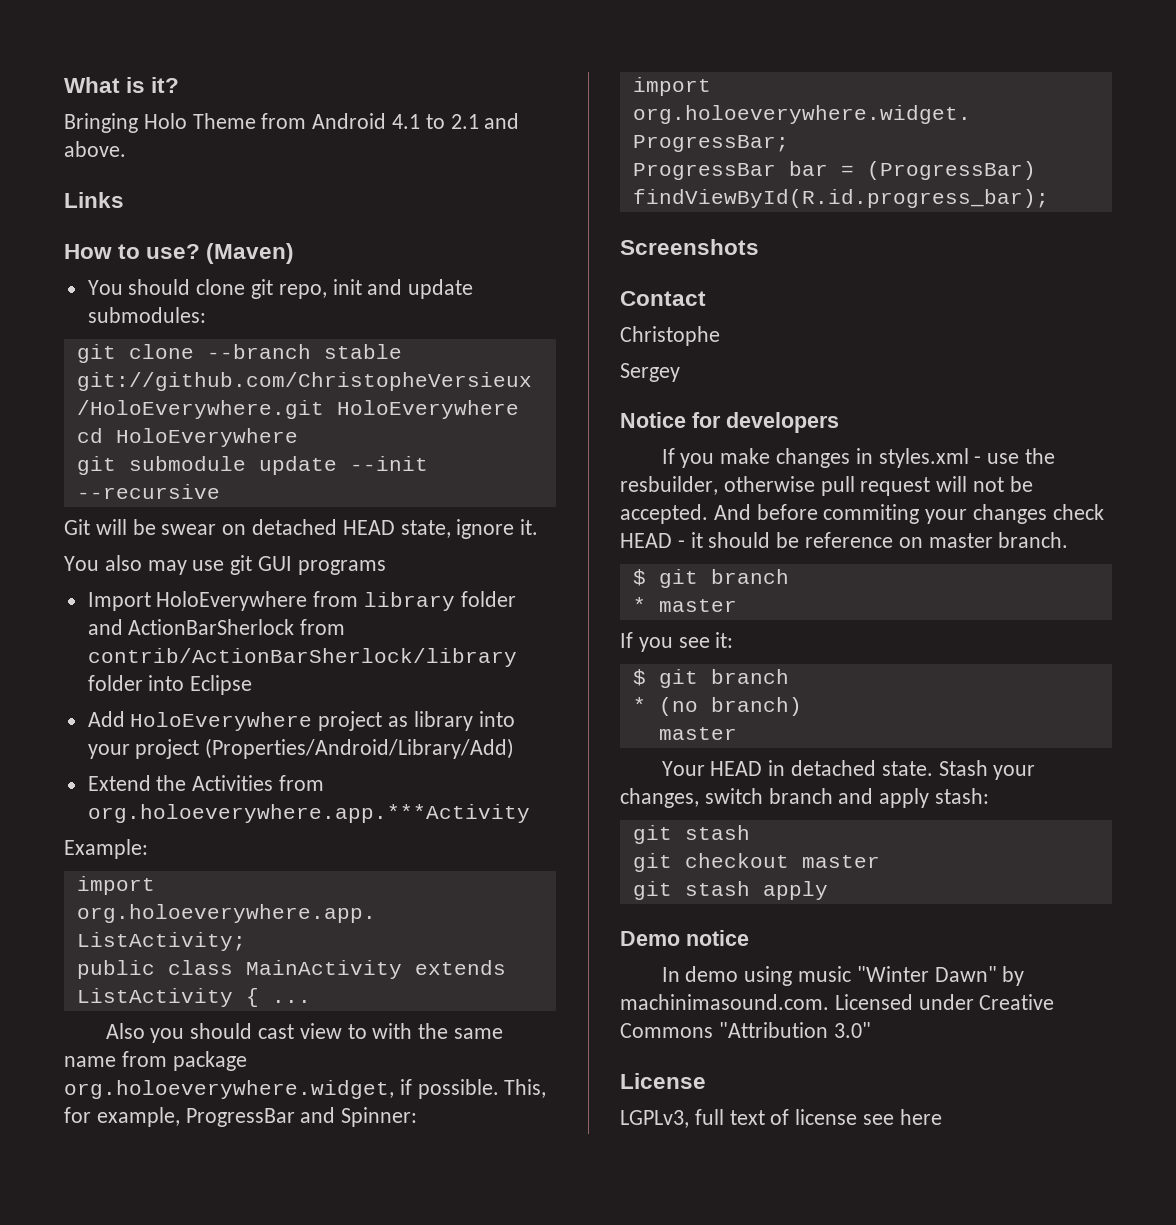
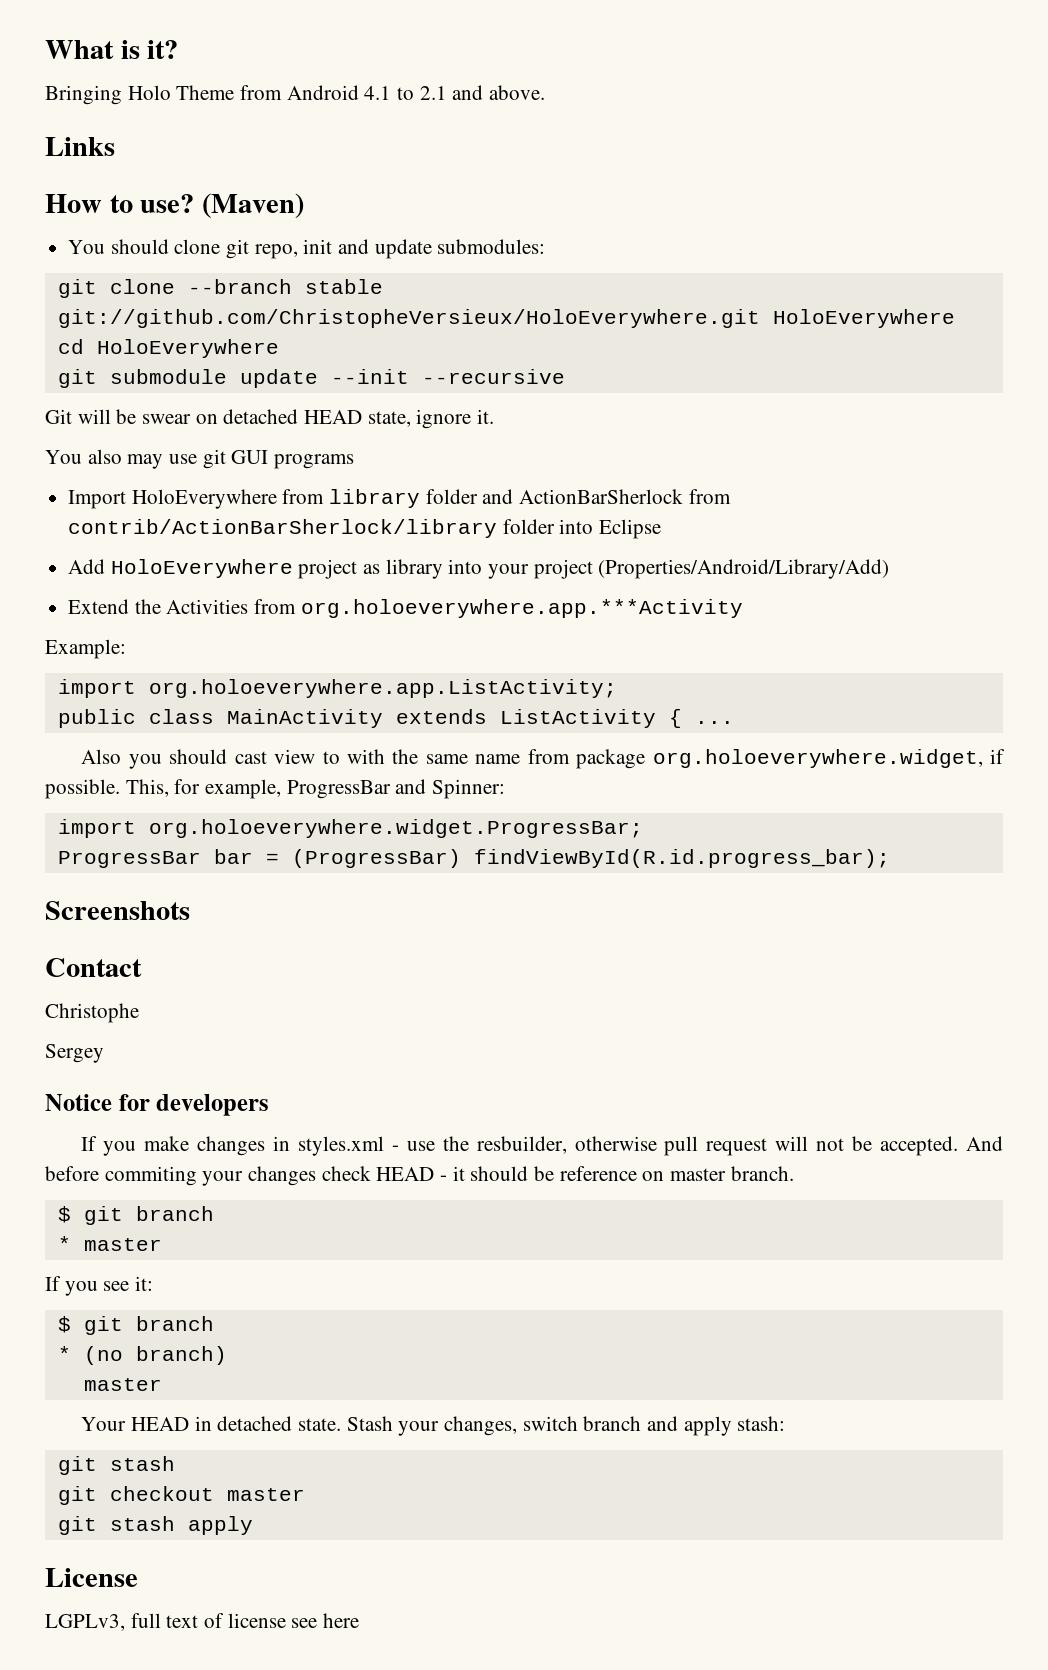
[620,930,749,946] [661,966,1025,986] [620,994,1055,1010] [620,1022,871,1038] // Demo notice // In demo using music "Winter Dawn" by machinimasound.com. Licensed under Creative Commons "Attribution 3.0" -> (253, 1525) none

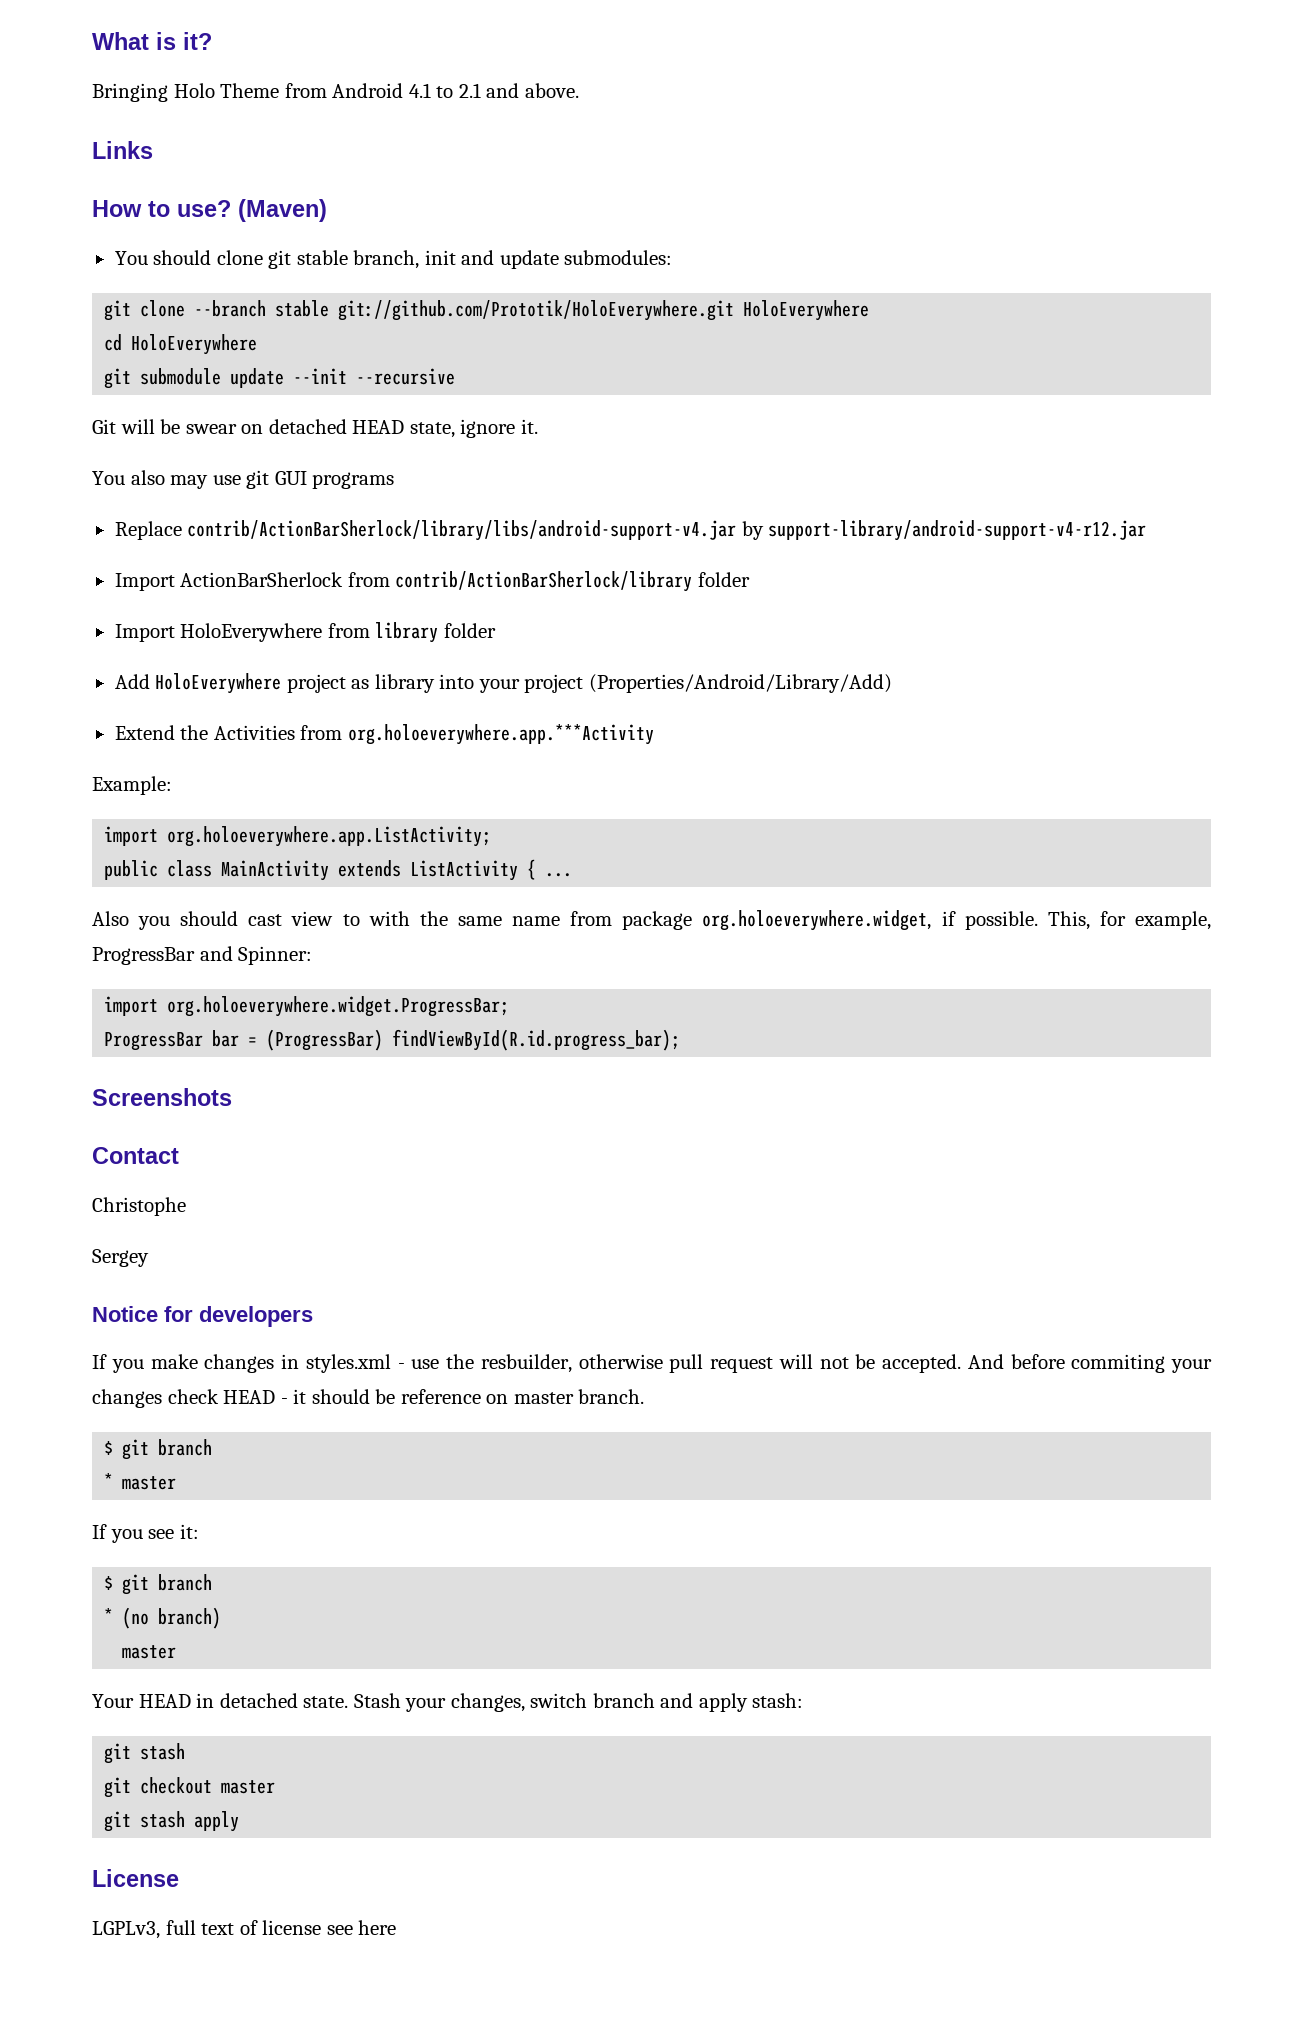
[254,244,298,259] repo, -> [296,250,420,269] stable branch,
[57,309,760,328] git://github.com/ChristopheVersieux/HoloEverywhere.git -> [338,300,735,321] git://github.com/Prototik/HoloEverywhere.git
(355, 461) none -> [114,520,1147,541] [114,571,750,592] // Replace contrib/ActionBarSherlock/library/libs/android-support-v4.jar by support-library/android-support-v4-r12.jar // Import ActionBarSherlock from contrib/ActionBarSherlock/library folder
[482,489,731,504] [68,519,662,539] and ActionBarSherlock from contrib/ActionBarSherlock/library folder into Eclipse -> (496, 630) none

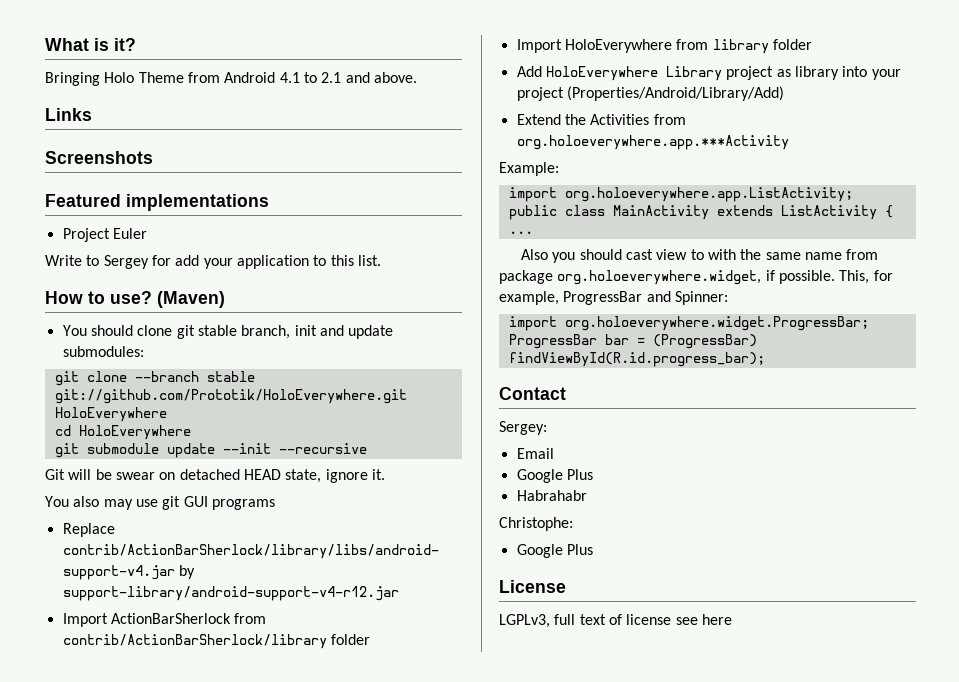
(153, 150) none -> [45,151,153,164] [45,194,269,211] [62,228,147,242] [45,255,381,269] // Screenshots // Featured implementations // Project Euler // Write to Sergey for add your application to this list.
(282, 683) none -> [665,66,722,81] Library
[92,1088,232,1106] // Screenshots -> (765, 359) none
[92,1197,186,1216] [92,1249,149,1267] [92,1306,313,1327] [92,1354,1212,1373] [92,1389,645,1408] [104,1439,213,1460] [104,1473,177,1490] [92,1524,199,1543] [104,1574,213,1595] [104,1607,222,1629] [122,1645,177,1659] [92,1693,804,1712] [104,1743,186,1764] [104,1777,276,1798] [104,1811,240,1832] Christophe // Sergey // Notice for developers // If you make changes in styles.xml - use the resbuilder, otherwise pull request will not be accepted. And before commiting your changes check HEAD - it should be reference on master branch. // $ git branch // * master // If you see it: // $ git branch // * (no branch) // master // Your HEAD in detached state. Stash your changes, switch branch and apply stash: // git stash // git checkout master // git stash apply -> [499,421,547,435] [516,448,554,459] [516,469,593,483] [516,490,587,501] [499,517,573,531] [516,544,593,558] Sergey: // Email // Google Plus // Habrahabr // Christophe: // Google Plus

